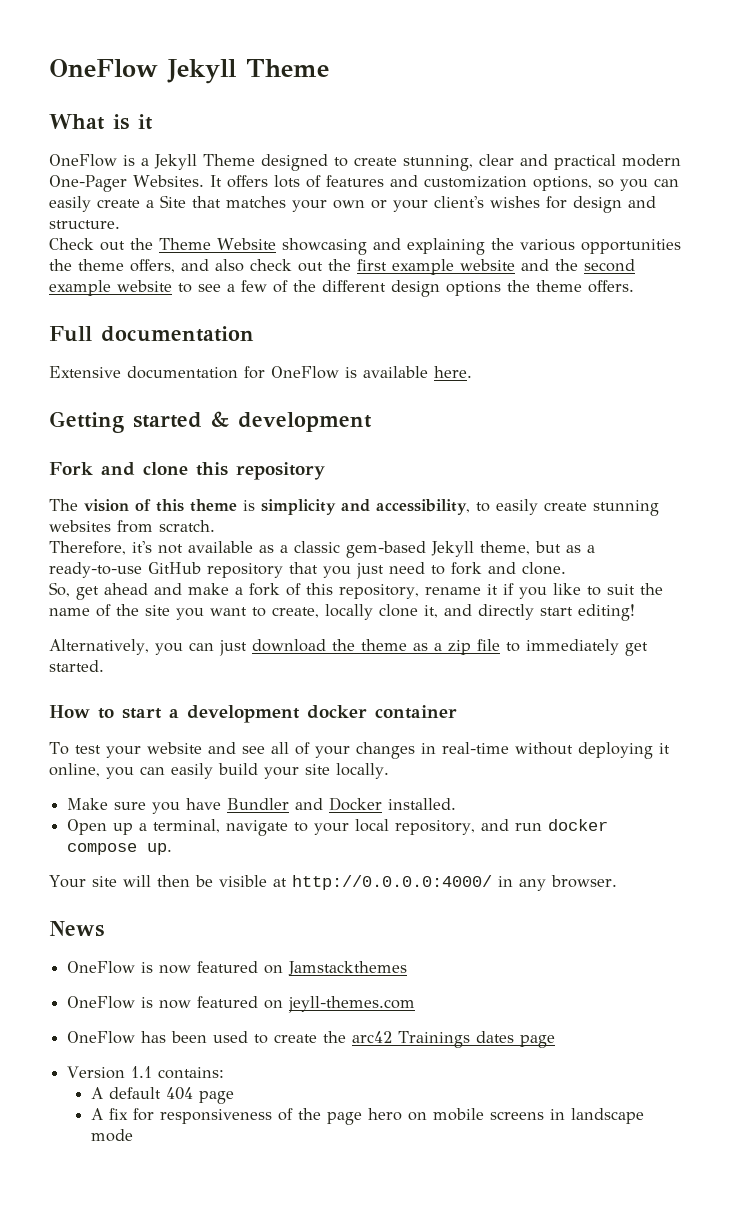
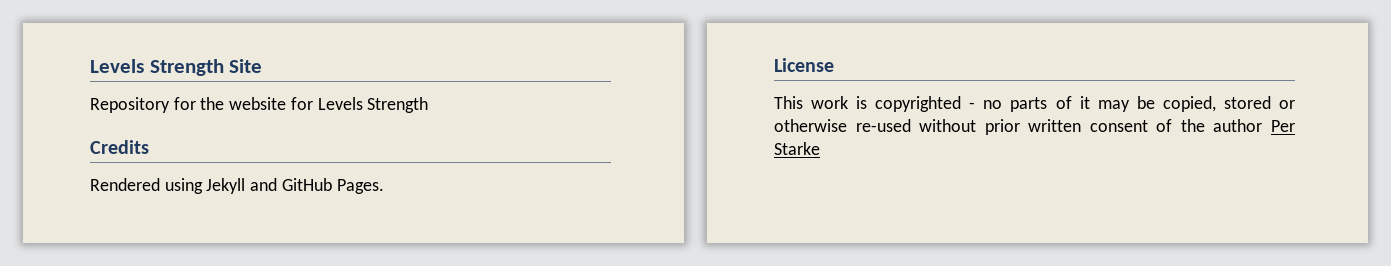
[49,59,329,84] [49,114,153,130] [49,154,681,171] [49,175,679,192] [49,195,656,213] [49,220,120,229] [49,238,681,255] [49,259,635,275] [49,280,634,297] [49,326,254,342] [49,366,472,379] [49,411,372,433] [49,462,325,480] [49,499,659,516] [49,520,215,533] [49,541,595,558] [49,562,566,579] [49,582,663,600] [49,604,635,621] [49,639,648,656] [49,660,104,672] [49,705,457,723] [49,742,670,759] [49,763,389,779] [67,797,457,814] [67,819,609,836] [67,843,173,855] [49,875,617,891] [49,921,104,937] [67,961,408,976] [67,996,416,1013] [67,1031,556,1048] [67,1066,225,1079] [91,1087,235,1104] [91,1108,645,1125] [91,1129,134,1142] OneFlow Jekyll Theme // What is it // OneFlow is a Jekyll Theme designed to create stunning, clear and practical modern One-Pager Websites. It offers lots of features and customization options, so you can easily create a Site that matches your own or your client's wishes for design and structure. // Check out the Theme Website showcasing and explaining the various opportunities the theme offers, and also check out the first example website and the second example website to see a few of the different design options the theme offers. // Full documentation // Extensive documentation for OneFlow is available here. // Getting started & development // Fork and clone this repository // The vision of this theme is simplicity and accessibility, to easily create stunning websites from scratch. // Therefore, it's not available as a classic gem-based Jekyll theme, but as a ready-to-use GitHub repository that you just need to fork and clone. // So, get ahead and make a fork of this repository, rename it if you like to suit the name of the site you want to create, locally clone it, and directly start editing! // Alternatively, you can just download the theme as a zip file to immediately get started. // How to start a development docker container // To test your website and see all of your changes in real-time without deploying it online, you can easily build your site locally. // Make sure you have Bundler and Docker installed. // Open up a terminal, navigate to your local repository, and run docker compose up. // Your site will then be visible at http://0.0.0.0:4000/ in any browser. // News // OneFlow is now featured on Jamstackthemes // OneFlow is now featured on jeyll-themes.com // OneFlow has been used to create the arc42 Trainings dates page // Version 1.1 contains: // A default 404 page // A fix for responsiveness of the page hero on mobile screens in landscape mode -> [90,59,263,76] [90,97,429,113] [90,140,149,154] [90,178,384,194] [774,58,834,72] [774,96,1295,112] [774,119,1295,135] [774,142,820,155] Levels Strength Site // Repository for the website for Levels Strength // Credits // Rendered using Jekyll and GitHub Pages. // License // This work is copyrighted - no parts of it may be copied, stored or otherwise re-used without prior written consent of the author Per Starke

